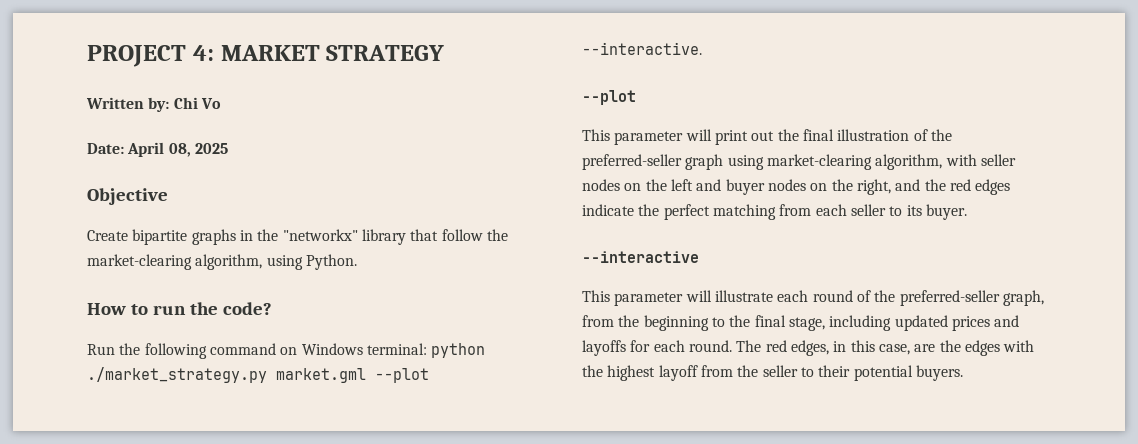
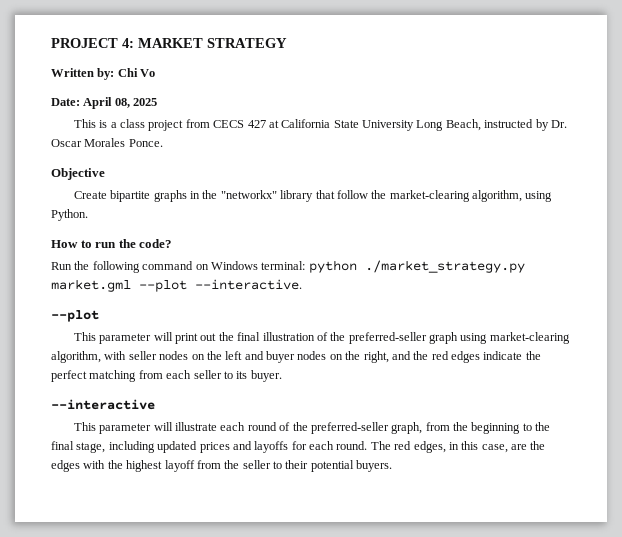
(228, 148) none -> [73,119,567,131] [51,138,163,147] // This is a class project from CECS 427 at California State University Long Beach, instructed by Dr. Oscar Morales Ponce.

